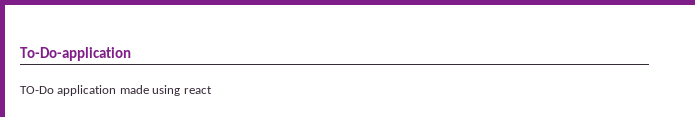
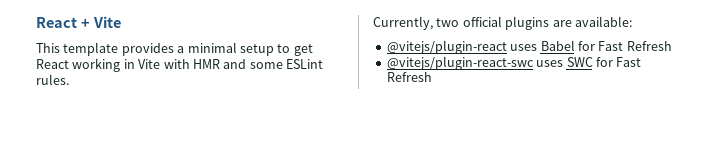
[20,47,131,61] [20,85,212,96] To-Do-application // TO-Do application made using react -> [36,16,121,28] [36,42,313,56] [36,58,323,72] [36,74,69,85] [373,16,632,30] [386,40,672,54] [386,56,642,70] [386,72,432,82] React + Vite // This template provides a minimal setup to get React working in Vite with HMR and some ESLint rules. // Currently, two official plugins are available: // @vitejs/plugin-react uses Babel for Fast Refresh // @vitejs/plugin-react-swc uses SWC for Fast Refresh

